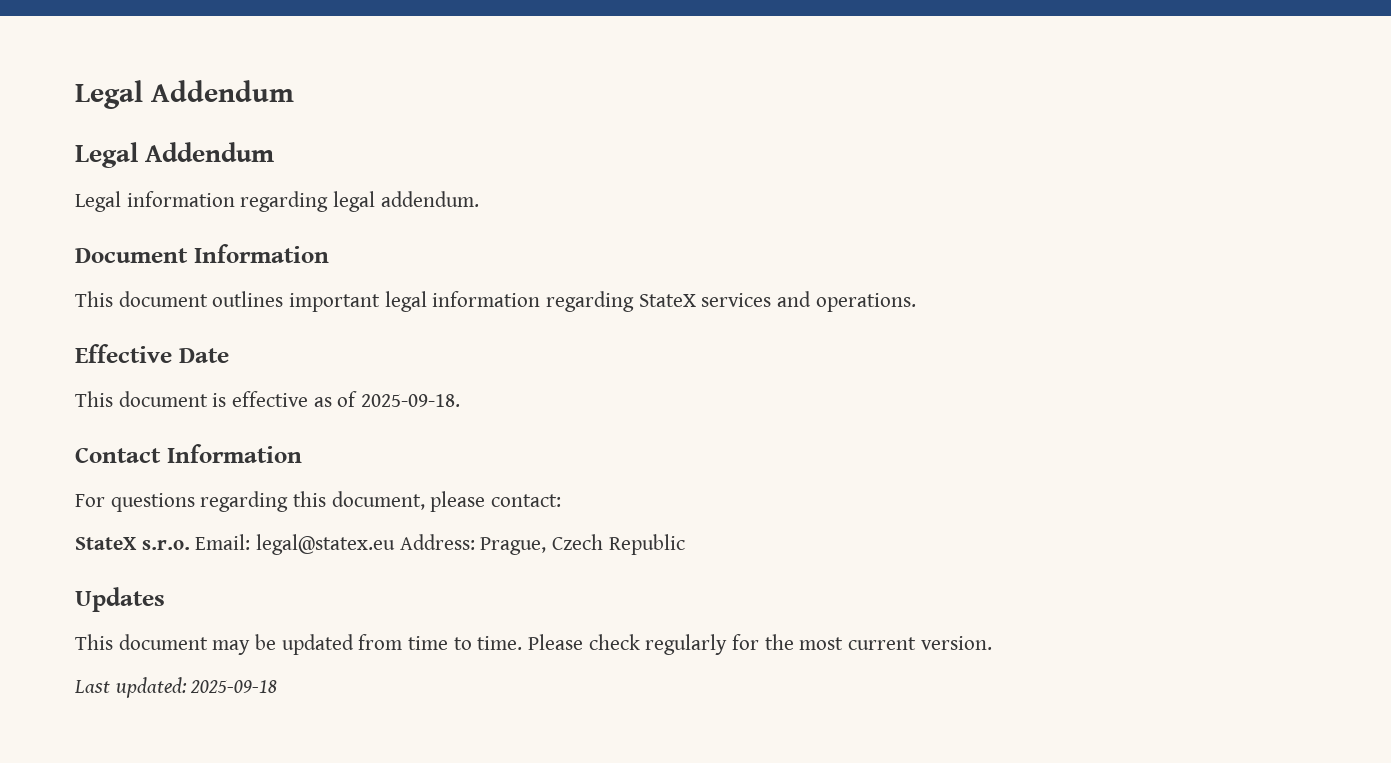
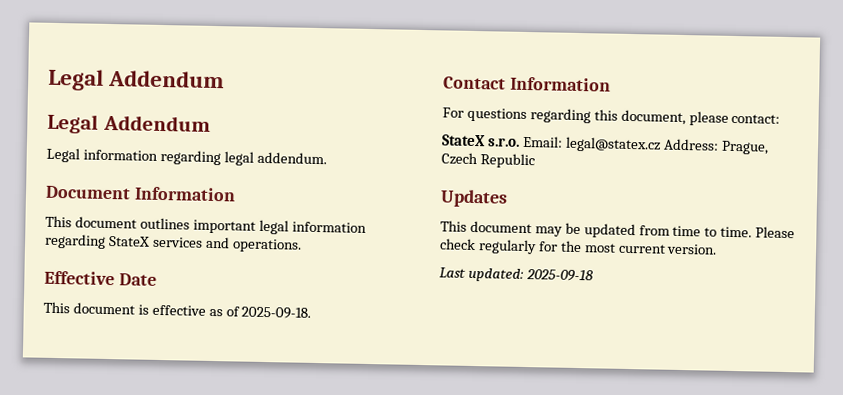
[256,534,396,555] legal@statex.eu -> [564,136,661,153] legal@statex.cz

